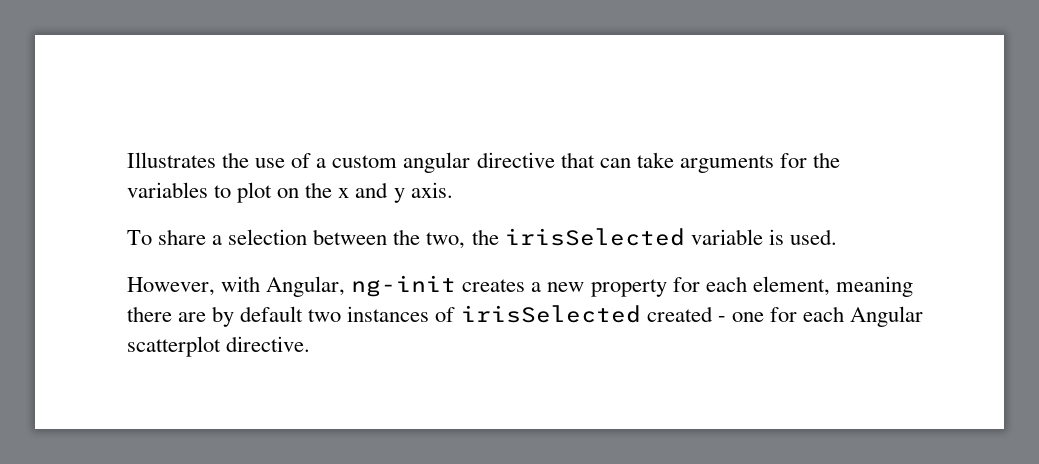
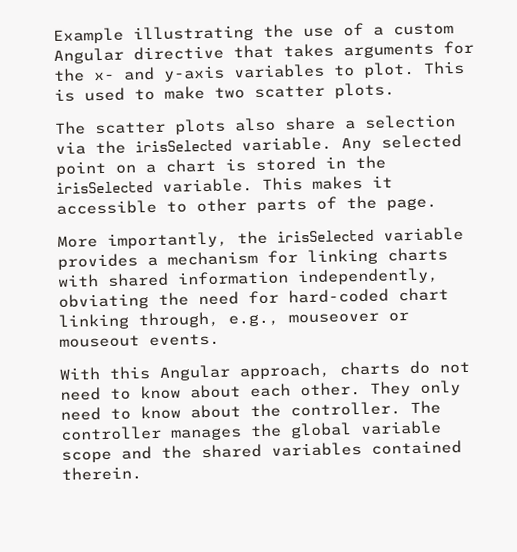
[127,152,216,168] Illustrates -> [53,25,254,44] Example illustrating
[403,152,471,173] angular -> [53,47,124,64] Angular
[599,152,674,168] can take -> [283,43,334,58] takes
[127,182,453,203] [127,228,837,249] [127,275,913,297] [127,305,923,327] [127,336,311,357] variables to plot on the x and y axis. // To share a selection between the two, the irisSelected variable is used. // However, with Angular, ng-init creates a new property for each element, meaning there are by default two instances of irisSelected created - one for each Angular scatterplot directive. -> [94,60,465,82] [54,82,395,102] [54,114,456,135] [55,134,462,155] [55,155,386,177] [56,175,393,194] [56,195,437,215] [57,227,464,249] [57,247,448,270] [57,267,439,287] [58,287,449,310] [58,311,409,330] [59,333,220,348] [59,360,470,381] [60,380,461,401] [60,400,441,421] [60,420,442,441] [61,440,462,463] [61,466,142,481] x- and y-axis variables to plot. This is used to make two scatter plots. // The scatter plots also share a selection via the irisSelected variable. Any selected point on a chart is stored in the irisSelected variable. This makes it accessible to other parts of the page. // More importantly, the irisSelected variable provides a mechanism for linking charts with shared information independently, obviating the need for hard-coded chart linking through, e.g., mouseover or mouseout events. // With this Angular approach, charts do not need to know about each other. They only need to know about the controller. The controller manages the global variable scope and the shared variables contained therein.

